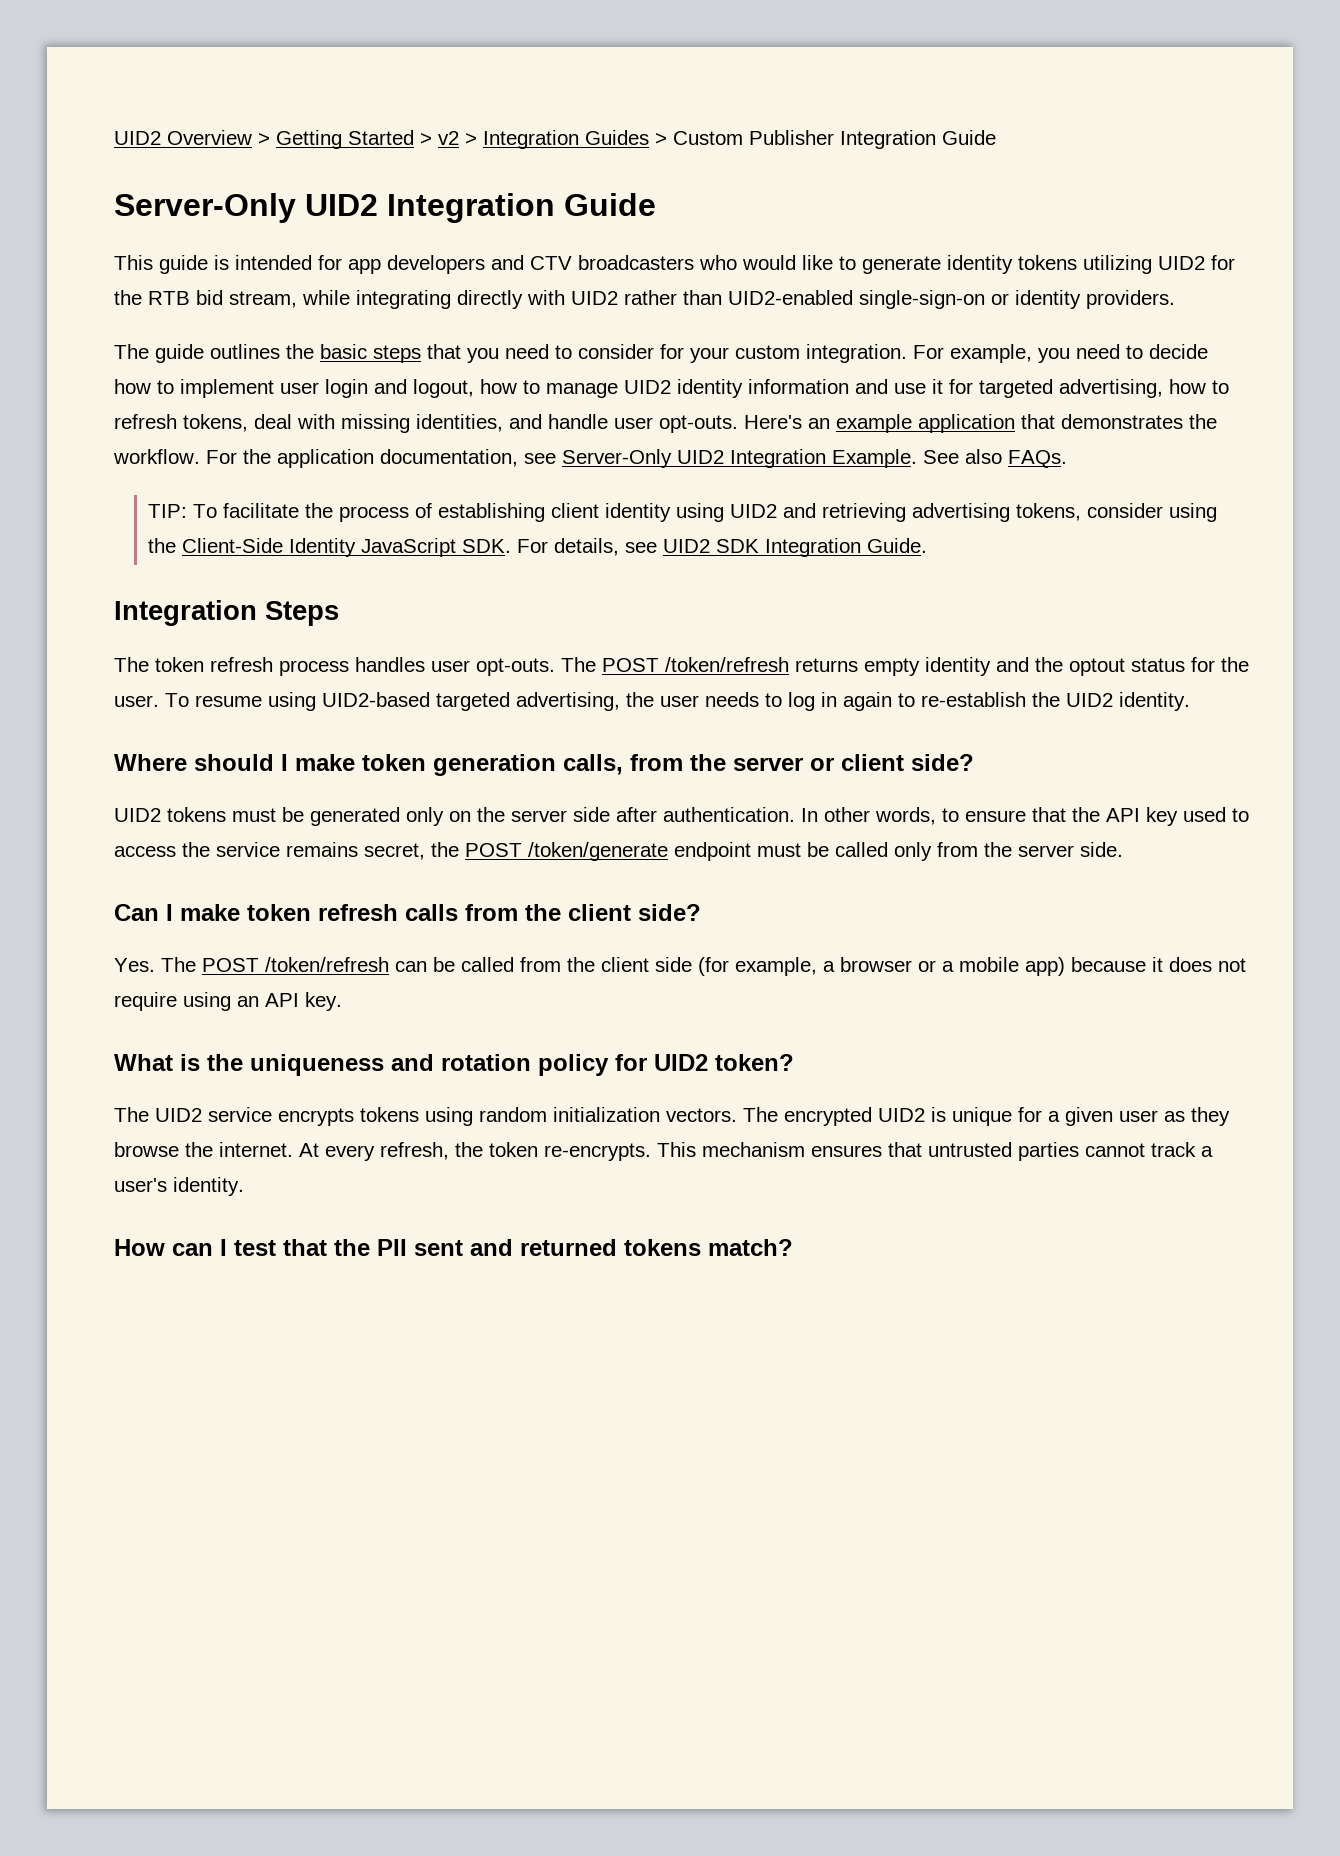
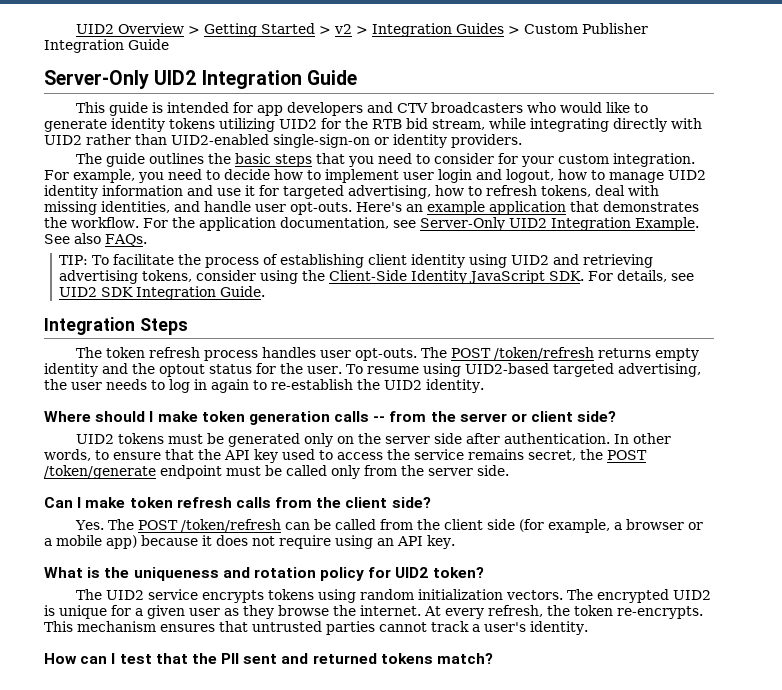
[563,754,623,775] calls, -> [334,411,386,422] calls --

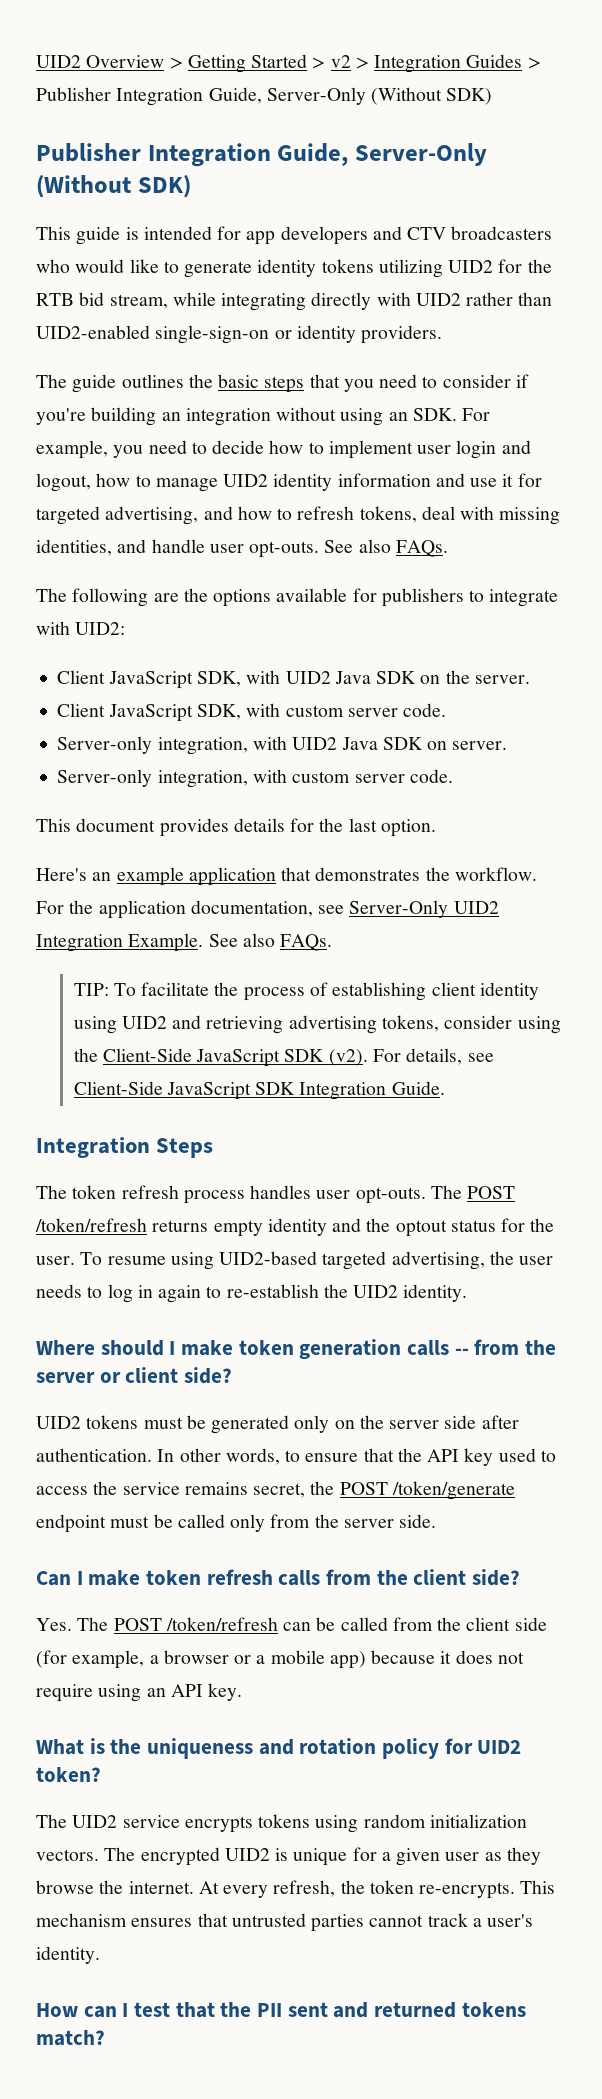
[524,23,649,34] [44,39,169,53] [44,70,357,89] Custom Publisher Integration Guide // Server-Only UID2 Integration Guide -> [36,87,493,106] [36,143,487,167] [36,175,191,198] Publisher Integration Guide, Server-Only (Without SDK) // Publisher Integration Guide, Server-Only (Without SDK)
[498,153,696,167] for your custom integration. -> [515,374,529,388] [36,407,457,426] if you're building an integration without using an SDK.
(431, 192) none -> [203,506,233,520] and
(352, 208) none -> [324,539,448,557] [36,588,559,607] [36,621,126,635] [57,670,530,689] [57,703,447,722] [57,736,508,755] [57,769,453,788] [36,818,436,837] See also FAQs. // The following are the options available for publishers to integrate with UID2: // Client JavaScript SDK, with UID2 Java SDK on the server. // Client JavaScript SDK, with custom server code. // Server-only integration, with UID2 Java SDK on server. // Server-only integration, with custom server code. // This document provides details for the last option. //
[411,270,585,284] Identity JavaScript SDK. -> [196,1049,368,1067] JavaScript SDK (v2).
[59,287,98,297] UID2 -> [73,1081,251,1100] Client-Side JavaScript

